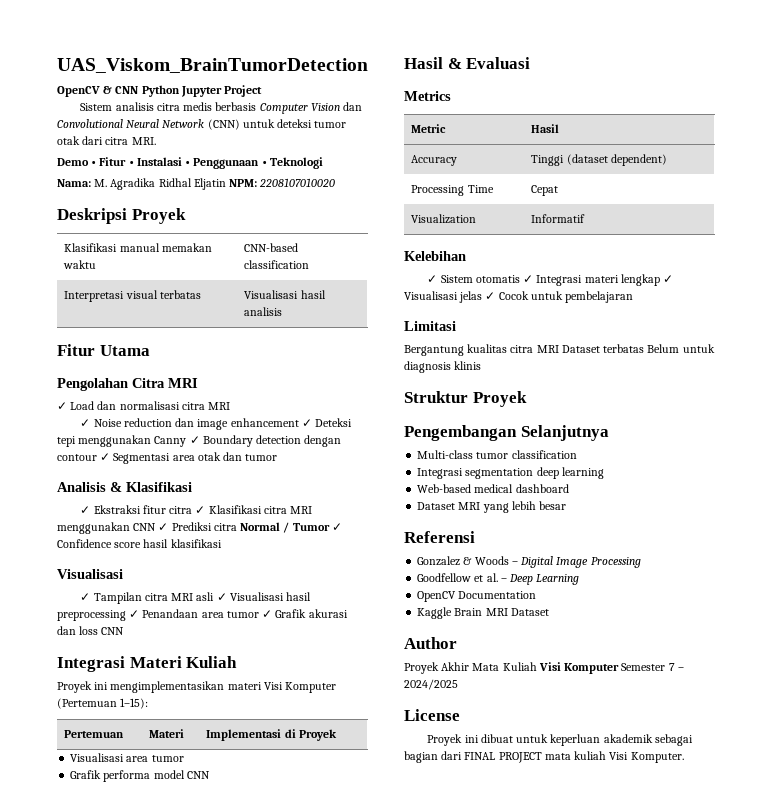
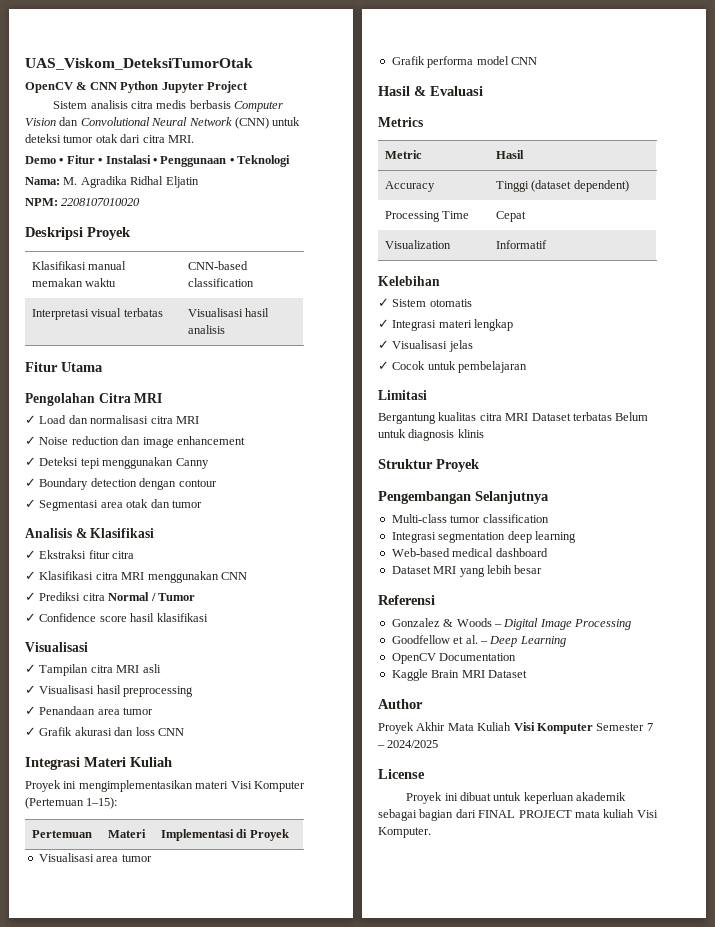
[57,58,368,73] UAS_Viskom_BrainTumorDetection -> [25,58,253,70] UAS_Viskom_DeteksiTumorOtak
(226, 184) none -> (199, 182) //
(299, 422) none -> (245, 440) //
(187, 441) none -> (209, 463) //
(97, 457) none -> (217, 483) //
(193, 510) none -> (135, 555) //
(157, 527) none -> (247, 576) //
(330, 527) none -> (195, 597) //
(215, 596) none -> (161, 668) //
(126, 615) none -> (194, 691) //
(259, 614) none -> (154, 711) //
(520, 279) none -> (472, 303) //
(660, 280) none -> (514, 325) //
(483, 297) none -> (473, 346) //

